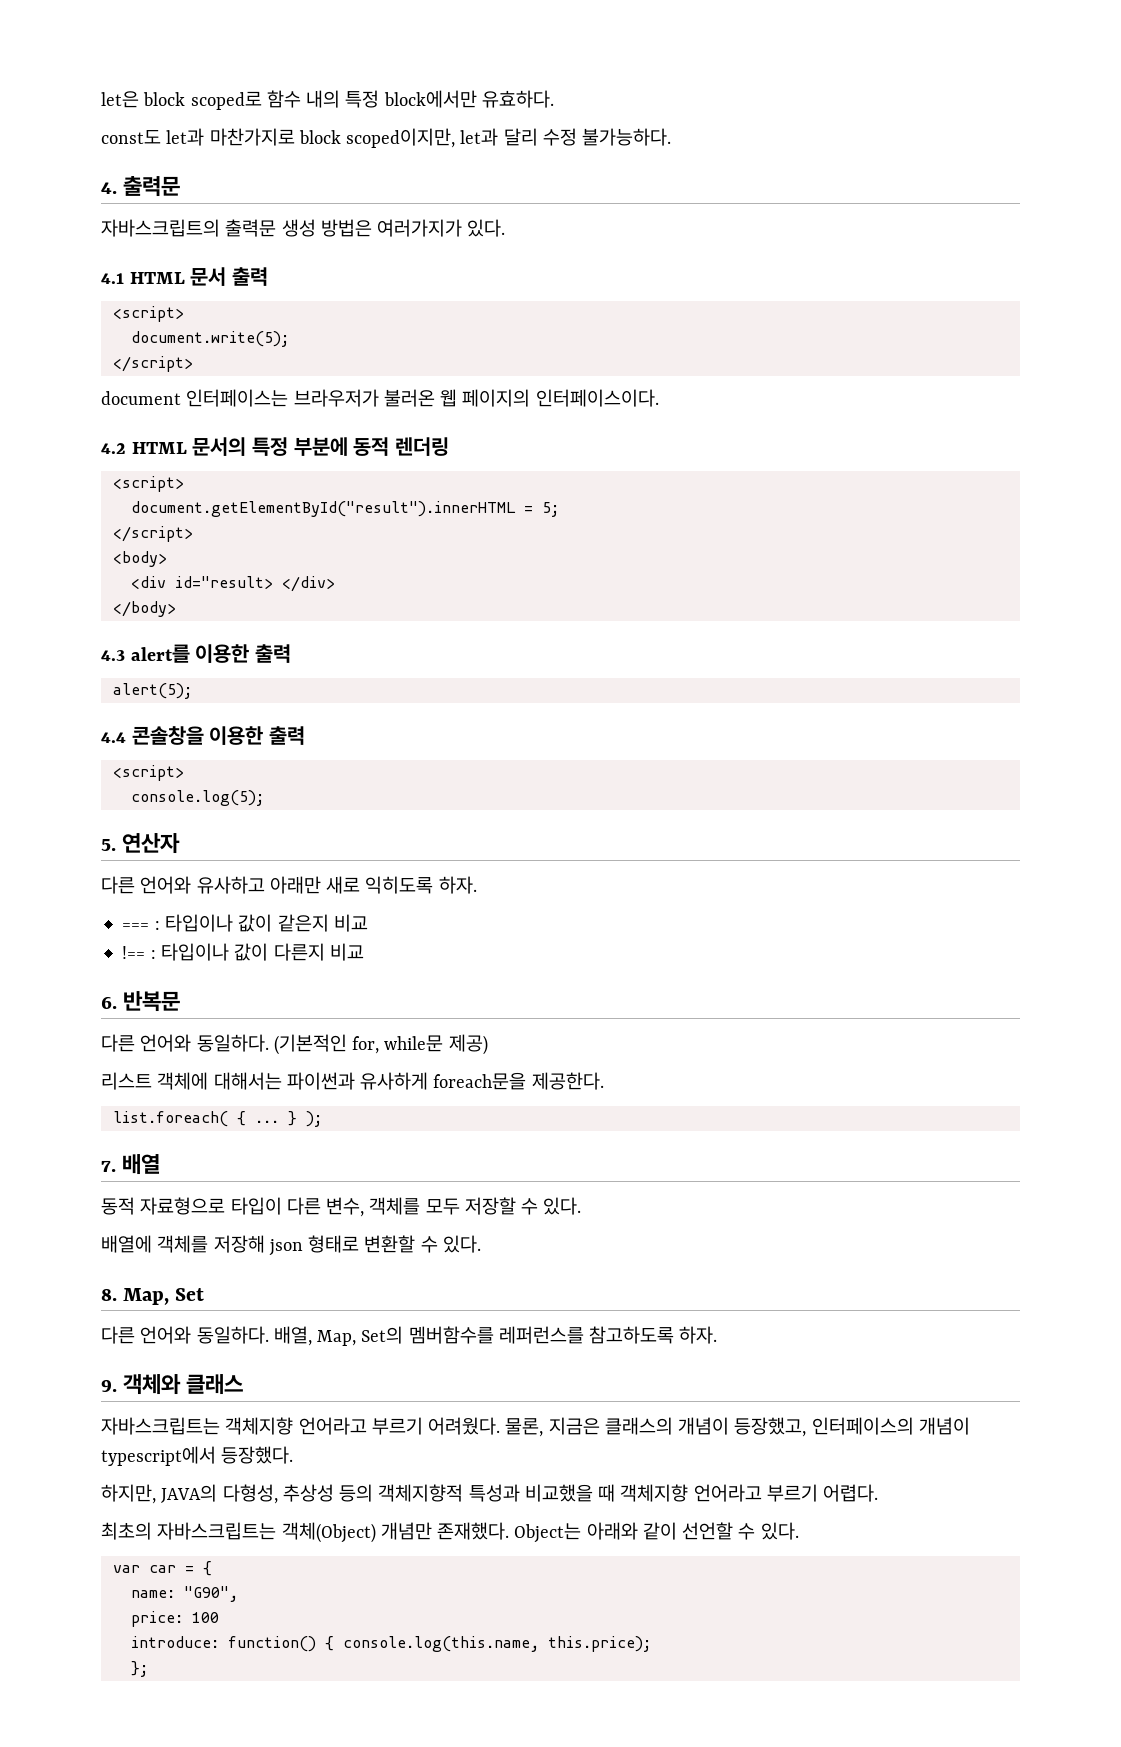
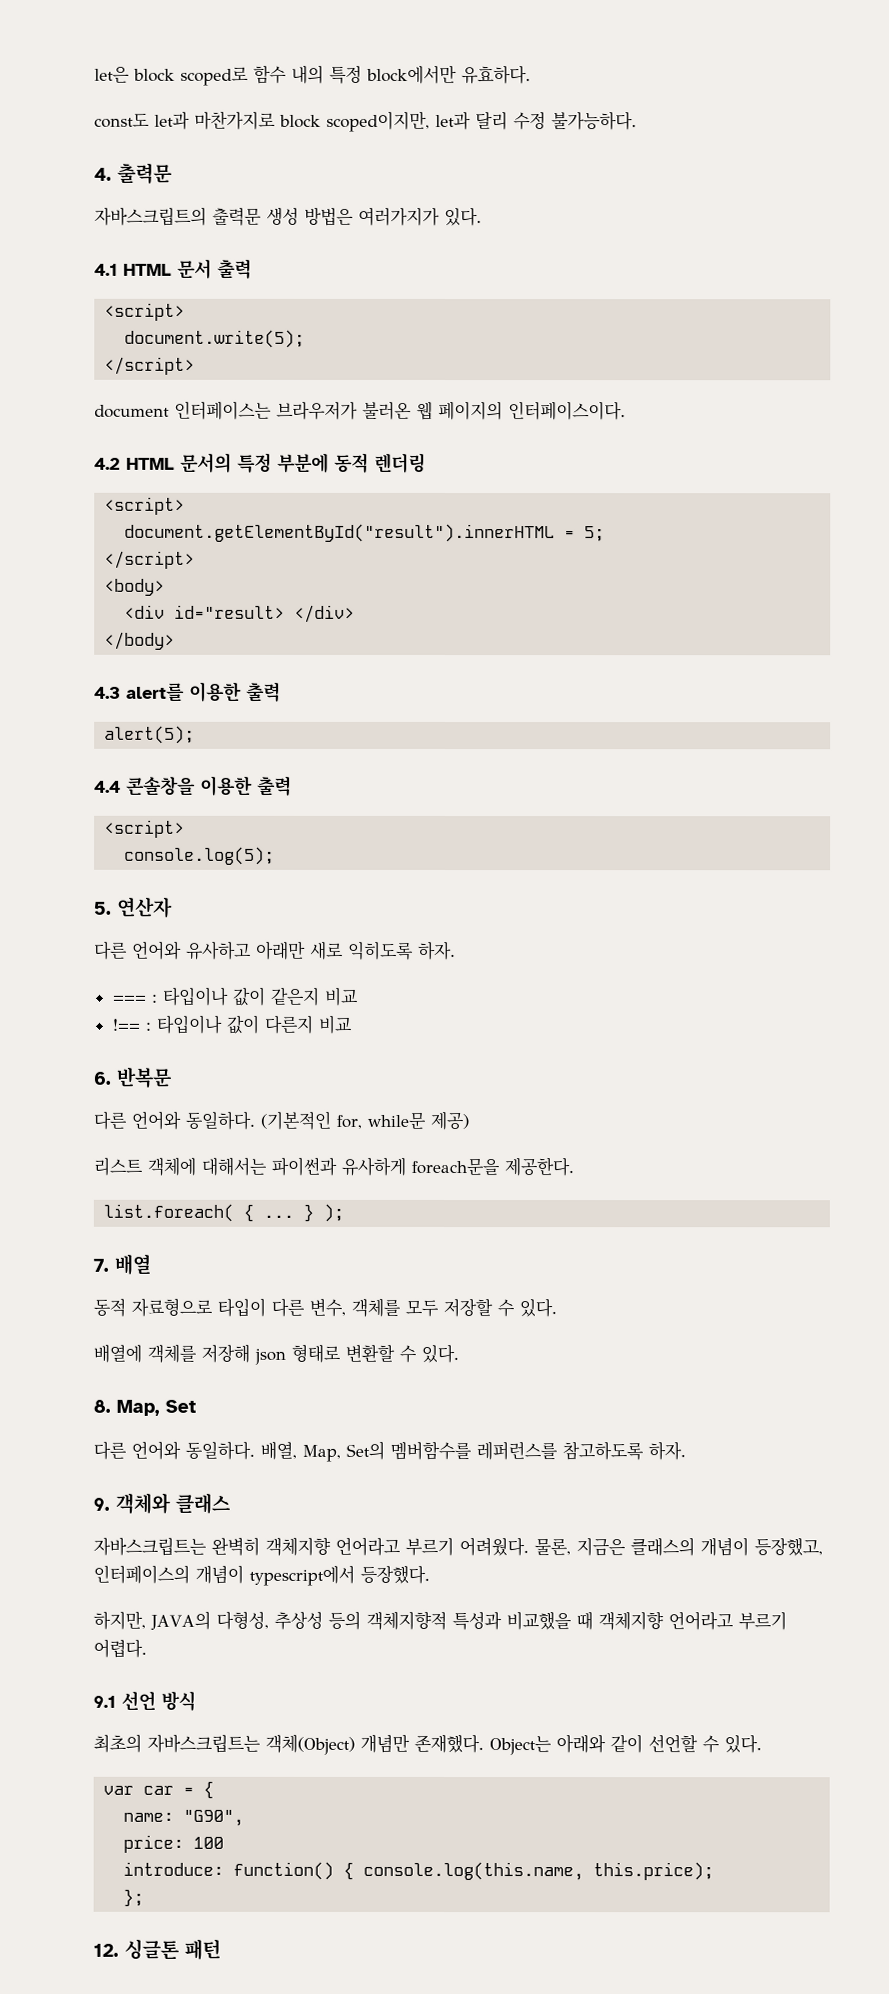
(220, 1426) none -> [211,1536,260,1556] 완벽히
(879, 1493) none -> [93,1690,196,1711] // 9.1 선언 방식
(148, 1669) none -> [93,1938,221,1960] // 12. 싱글톤 패턴

